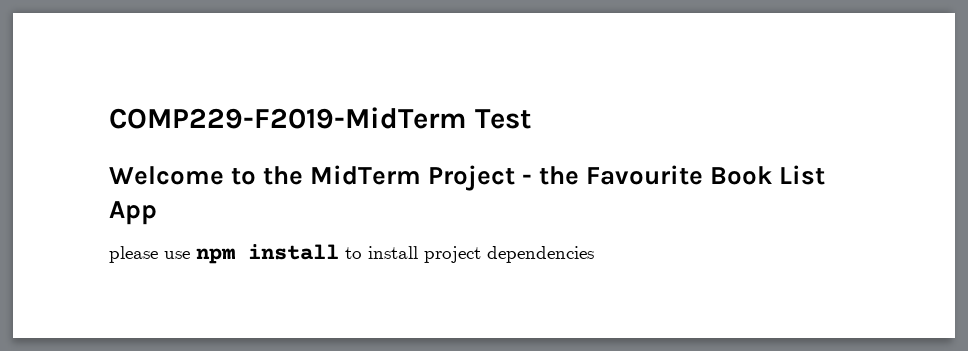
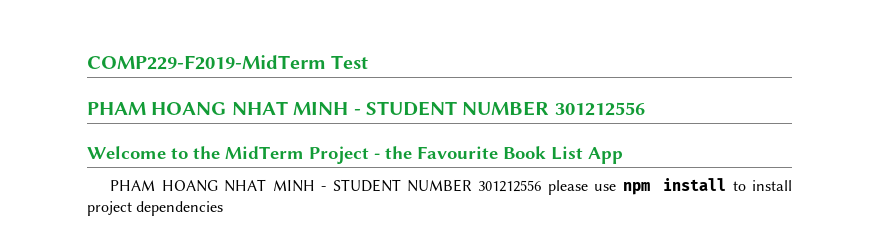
(531, 119) none -> [87,101,645,116] // PHAM HOANG NHAT MINH - STUDENT NUMBER 301212556
(157, 213) none -> [110,179,542,192] PHAM HOANG NHAT MINH - STUDENT NUMBER 301212556

